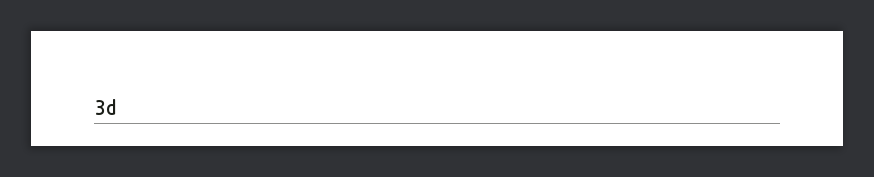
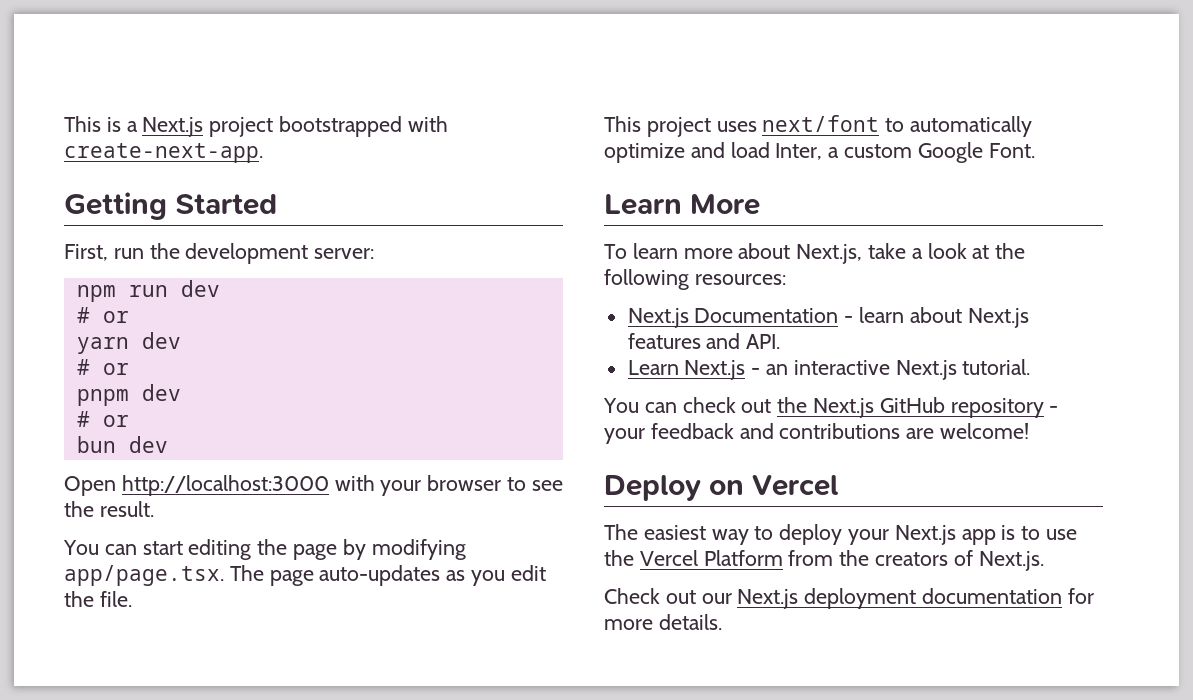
[94,99,117,115] 3d -> [64,116,448,137] [64,143,263,163] [64,192,278,220] [64,243,375,264] [76,280,220,302] [76,307,129,323] [76,332,181,354] [76,359,129,375] [76,384,181,406] [76,411,129,427] [76,436,168,453] [64,475,563,496] [64,501,154,517] [63,539,466,560] [64,565,546,586] [64,591,132,607] [604,115,1033,137] [604,142,1035,163] [604,194,761,215] [604,243,1026,264] [604,269,786,290] [627,307,1029,328] [627,333,781,349] [627,359,1031,380] [603,397,1059,418] [604,423,1030,444] [604,475,839,501] [604,524,1078,545] [604,550,1044,571] [604,588,1094,609] [604,614,722,630] This is a Next.js project bootstrapped with create-next-app. // Getting Started // First, run the development server: // npm run dev // # or // yarn dev // # or // pnpm dev // # or // bun dev // Open http://localhost:3000 with your browser to see the result. // You can start editing the page by modifying app/page.tsx. The page auto-updates as you edit the file. // This project uses next/font to automatically optimize and load Inter, a custom Google Font. // Learn More // To learn more about Next.js, take a look at the following resources: // Next.js Documentation - learn about Next.js features and API. // Learn Next.js - an interactive Next.js tutorial. // You can check out the Next.js GitHub repository - your feedback and contributions are welcome! // Deploy on Vercel // The easiest way to deploy your Next.js app is to use the Vercel Platform from the creators of Next.js. // Check out our Next.js deployment documentation for more details.

